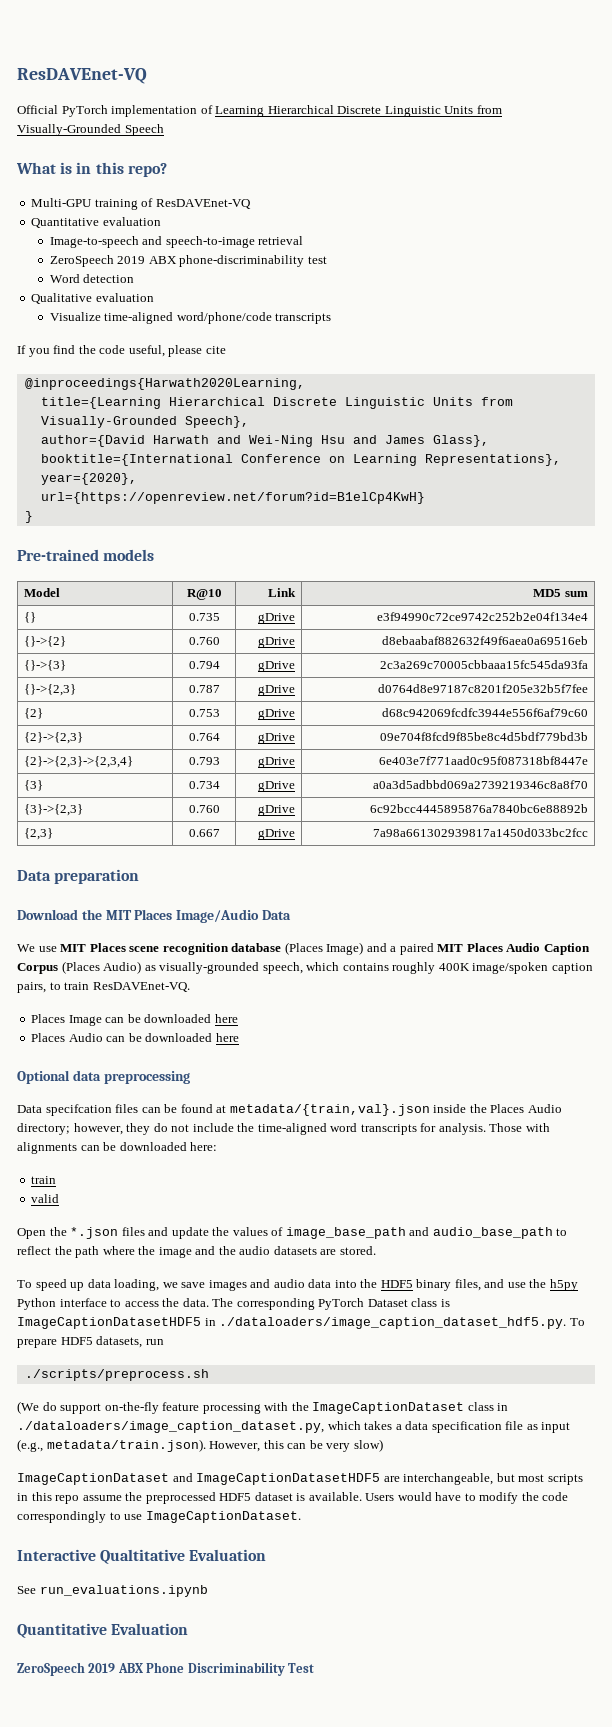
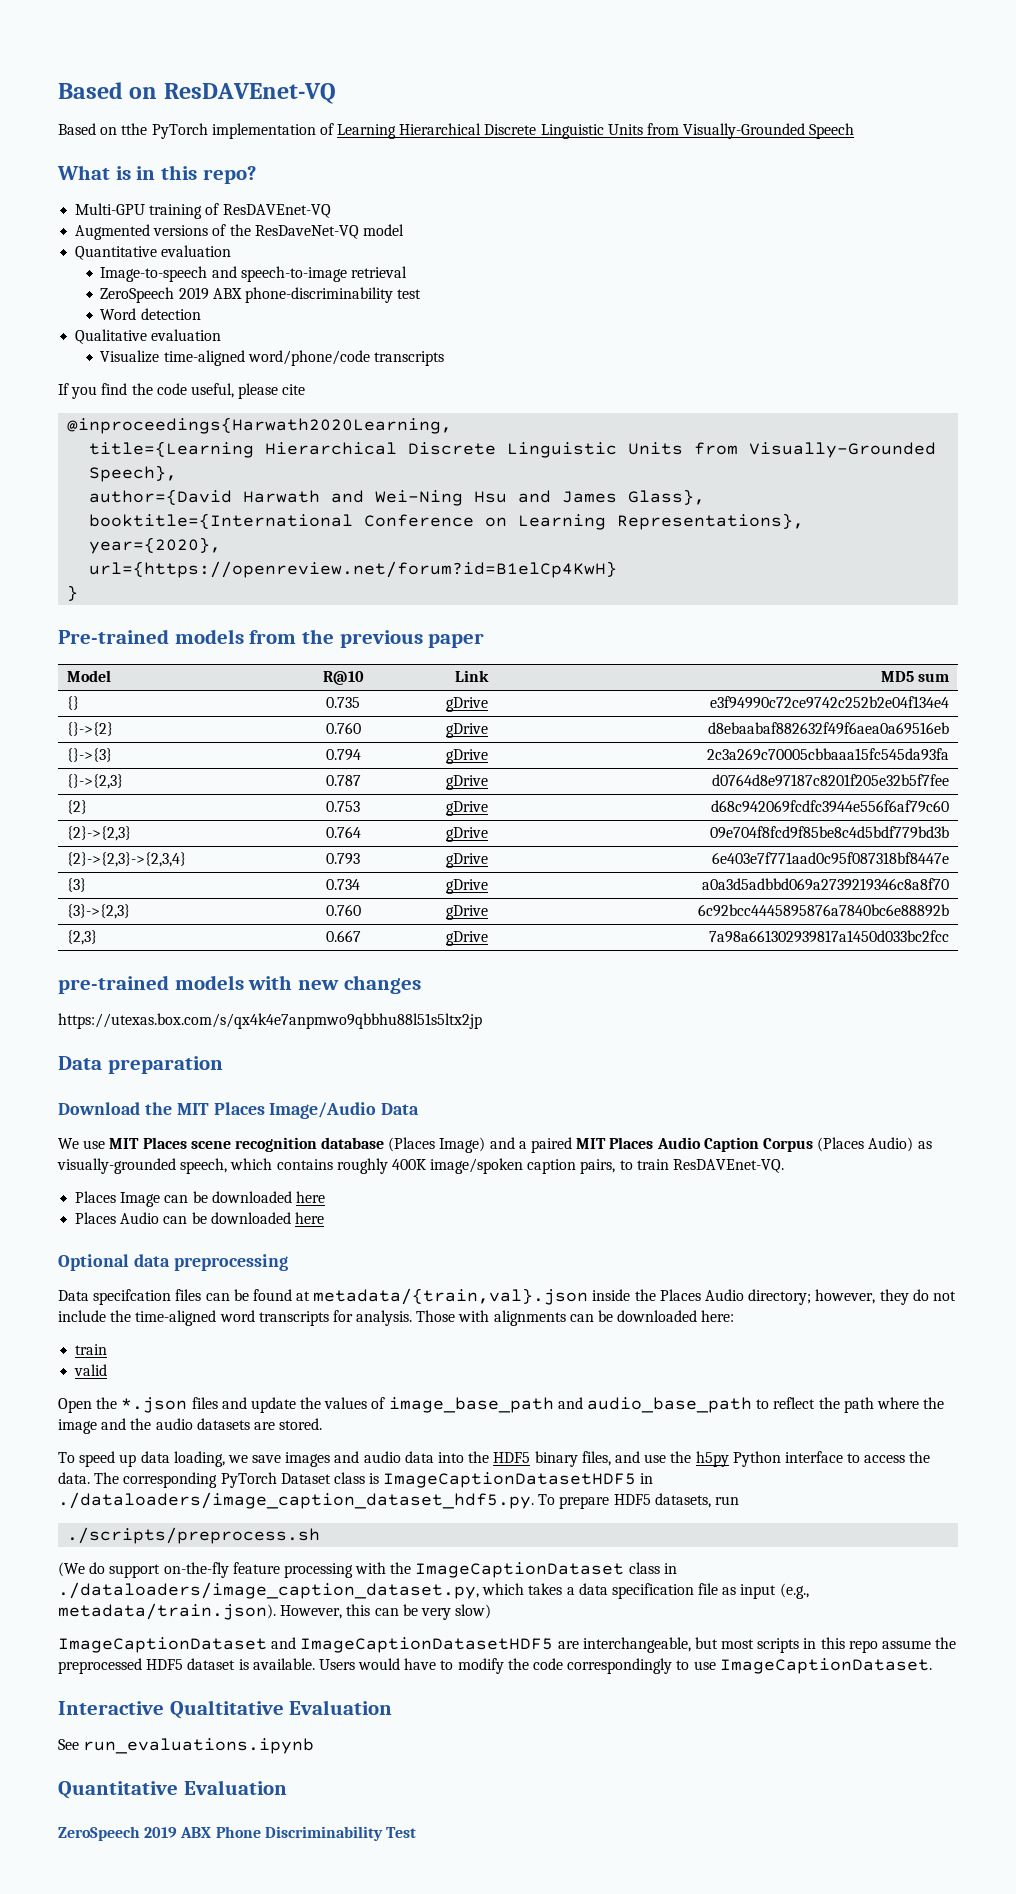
[17,68,147,84] [17,105,58,114] ResDAVEnet-VQ // Official -> [58,82,336,104] [58,123,148,135] Based on ResDAVEnet-VQ // Based on tthe
(251, 204) none -> [75,224,404,240] // Augmented versions of the ResDaveNet-VQ model
(155, 555) none -> [249,629,485,648] from the previous paper
(588, 832) none -> [58,975,421,994] [58,1013,482,1029] // pre-trained models with new changes // https://utexas.box.com/s/qx4k4e7anpmwo9qbbhu88l51s5ltx2jp

